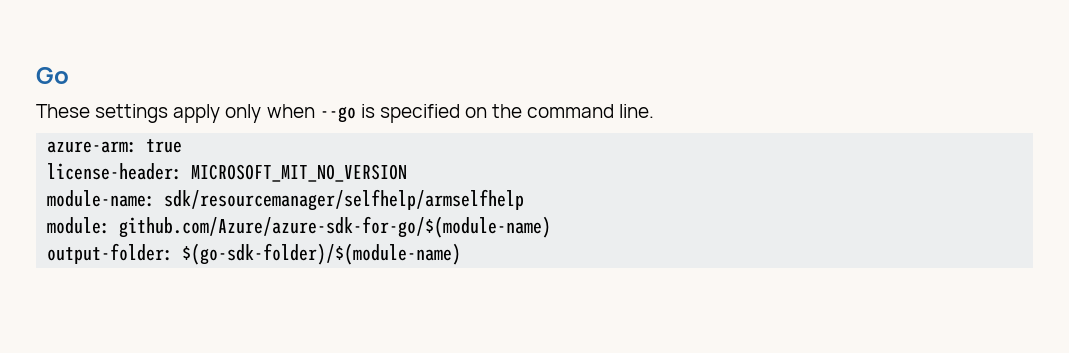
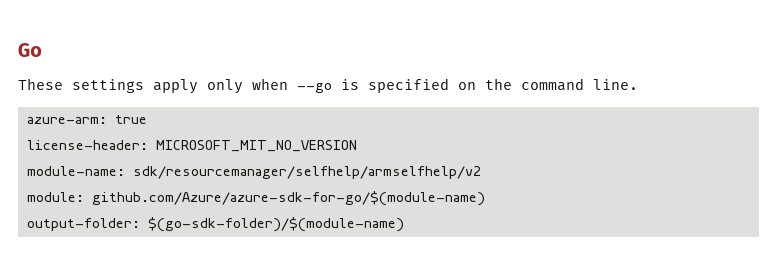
[164,189,525,211] sdk/resourcemanager/selfhelp/armselfhelp -> [132,166,481,179] sdk/resourcemanager/selfhelp/armselfhelp/v2

